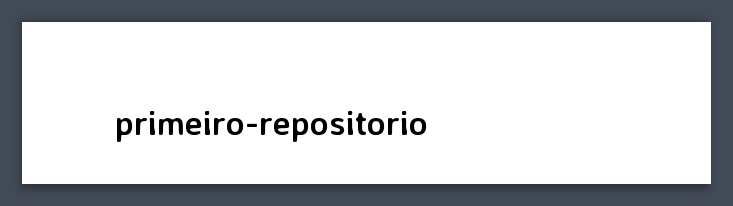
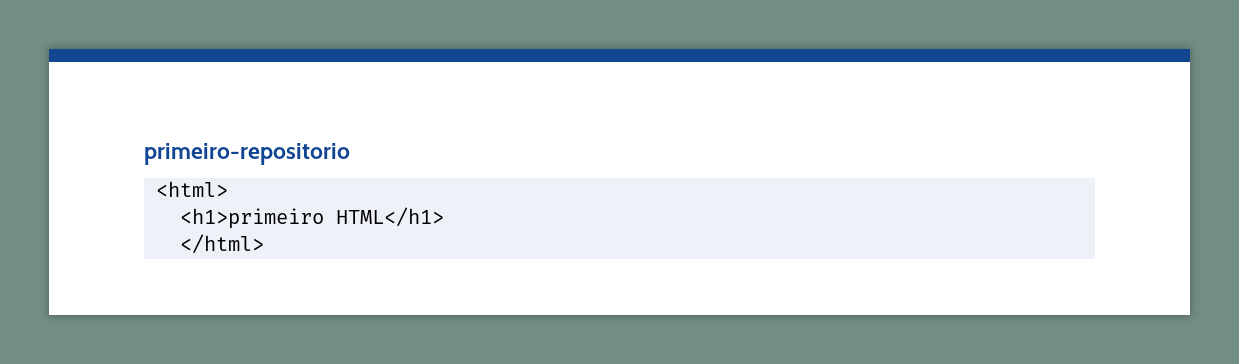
(428, 126) none -> [156,181,228,197] [180,207,444,229] [180,234,264,254] // <html> // <h1>primeiro HTML</h1> // </html>

